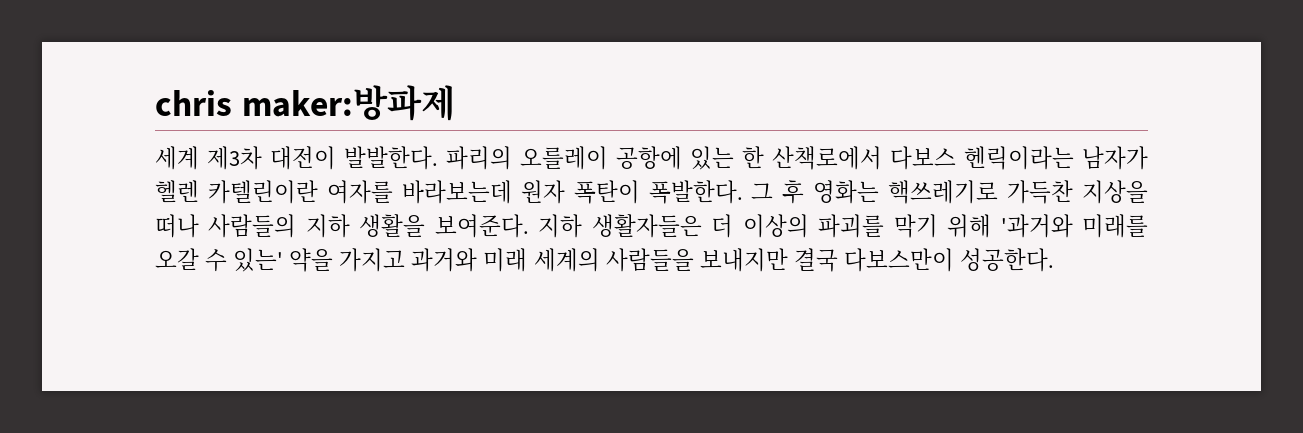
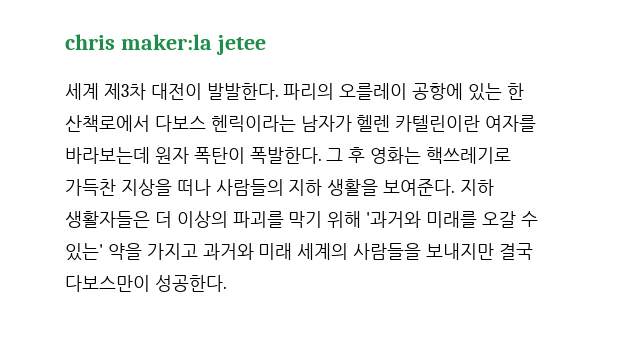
[241,85,455,121] maker:방파제 -> [120,34,266,55] maker:la jetee

